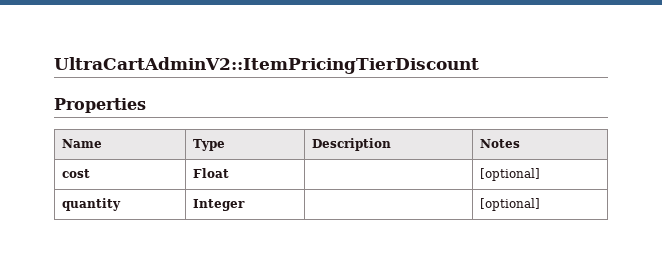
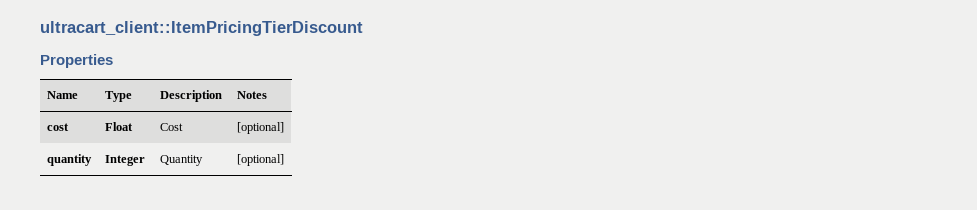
[54,57,479,74] UltraCartAdminV2::ItemPricingTierDiscount -> [40,21,363,36] ultracart_client::ItemPricingTierDiscount
(230, 173) none -> [159,123,183,131] Cost
(246, 205) none -> [159,155,203,166] Quantity

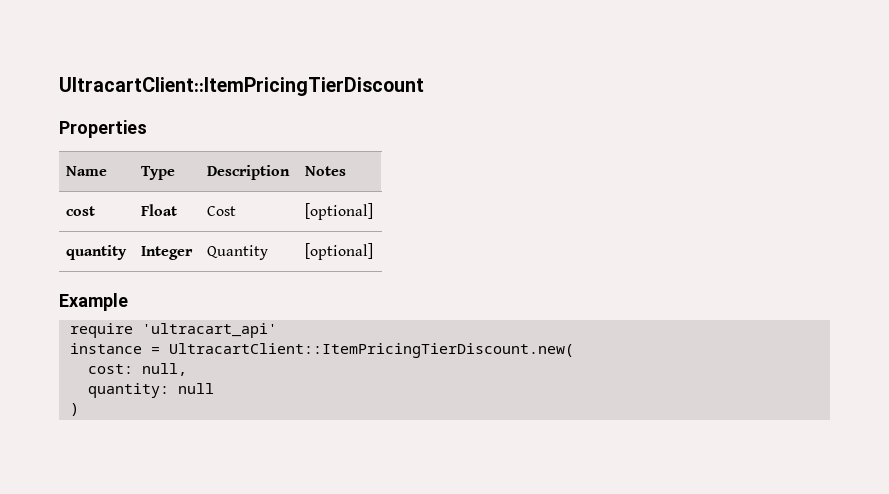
[40,21,363,36] ultracart_client::ItemPricingTierDiscount -> [59,77,424,96] UltracartClient::ItemPricingTierDiscount
(284, 160) none -> [59,293,128,311] [69,323,277,338] [69,343,574,358] [87,363,187,376] [87,383,214,398] [69,403,79,416] // Example // require 'ultracart_api' // instance = UltracartClient::ItemPricingTierDiscount.new( // cost: null, // quantity: null // )

